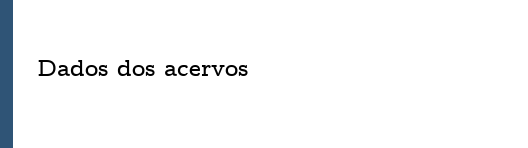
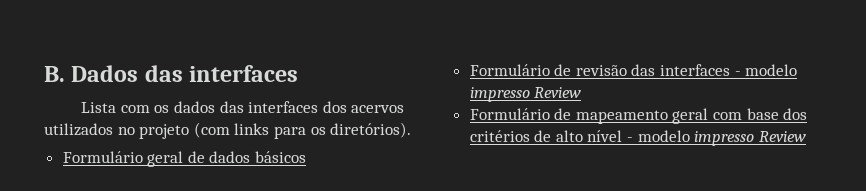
[37,60,248,76] Dados dos acervos -> [44,65,299,82] [81,101,405,113] [44,122,412,139] [62,151,307,167] [469,64,798,76] [469,87,582,102] [469,108,808,124] [469,130,806,146] B. Dados das interfaces // Lista com os dados das interfaces dos acervos utilizados no projeto (com links para os diretórios). // Formulário geral de dados básicos // Formulário de revisão das interfaces - modelo impresso Review // Formulário de mapeamento geral com base dos critérios de alto nível - modelo impresso Review

